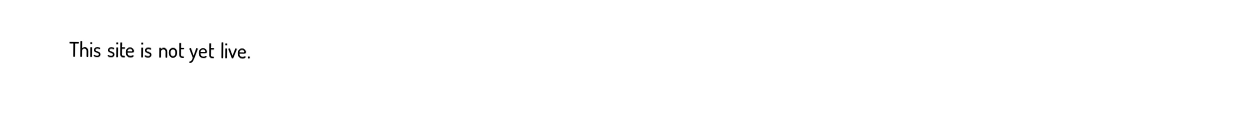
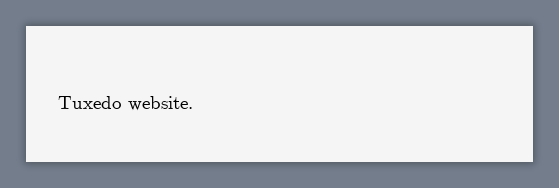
[69,40,252,64] This site is not yet live. -> [58,96,193,111] Tuxedo website.

